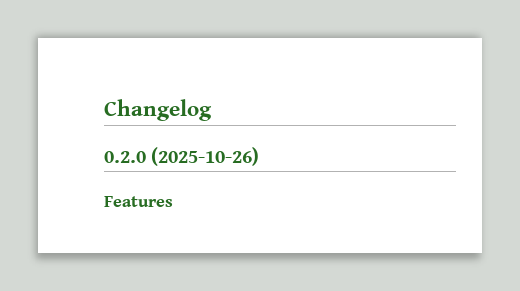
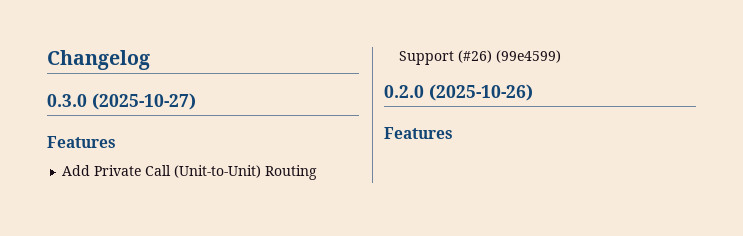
(212, 110) none -> [47,93,196,110] [47,136,116,148] [62,165,318,180] [399,50,562,65] // 0.3.0 (2025-10-27) // Features // Add Private Call (Unit-to-Unit) Routing Support (#26) (99e4599)

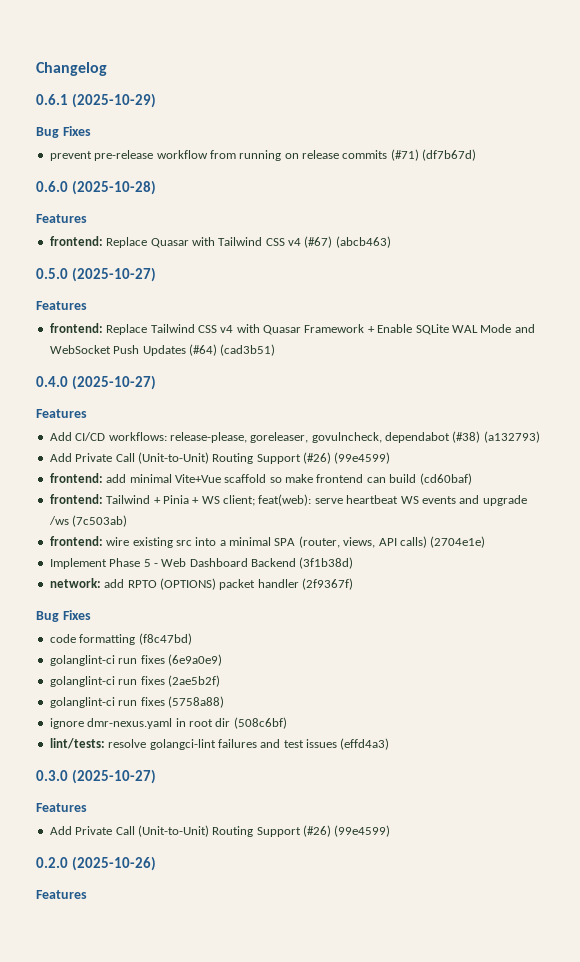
(150, 60) none -> [36,93,156,108] [36,126,91,138] [49,149,477,161] [36,180,156,195] [36,214,87,223] [49,236,391,248] [36,267,156,282] [36,301,87,310] [49,323,535,335] [49,344,276,356] [36,375,156,390] [36,409,87,418] [49,431,540,443] [49,452,391,464] [49,473,472,485] [49,494,527,506] [48,515,128,527] [49,536,486,548] [49,557,354,569] [49,578,353,590] [36,610,91,622] [49,633,192,645] [49,654,222,666] [49,675,220,687] [49,696,224,708] [49,717,287,729] [49,738,390,750] // 0.6.1 (2025-10-29) // Bug Fixes // prevent pre-release workflow from running on release commits (#71) (df7b67d) // 0.6.0 (2025-10-28) // Features // frontend: Replace Quasar with Tailwind CSS v4 (#67) (abcb463) // 0.5.0 (2025-10-27) // Features // frontend: Replace Tailwind CSS v4 with Quasar Framework + Enable SQLite WAL Mode and WebSocket Push Updates (#64) (cad3b51) // 0.4.0 (2025-10-27) // Features // Add CI/CD workflows: release-please, goreleaser, govulncheck, dependabot (#38) (a132793) // Add Private Call (Unit-to-Unit) Routing Support (#26) (99e4599) // frontend: add minimal Vite+Vue scaffold so make frontend can build (cd60baf) // frontend: Tailwind + Pinia + WS client; feat(web): serve heartbeat WS events and upgrade /ws (7c503ab) // frontend: wire existing src into a minimal SPA (router, views, API calls) (2704e1e) // Implement Phase 5 - Web Dashboard Backend (3f1b38d) // network: add RPTO (OPTIONS) packet handler (2f9367f) // Bug Fixes // code formatting (f8c47bd) // golanglint-ci run fixes (6e9a0e9) // golanglint-ci run fixes (2ae5b2f) // golanglint-ci run fixes (5758a88) // ignore dmr-nexus.yaml in root dir (508c6bf) // lint/tests: resolve golangci-lint failures and test issues (effd4a3)

